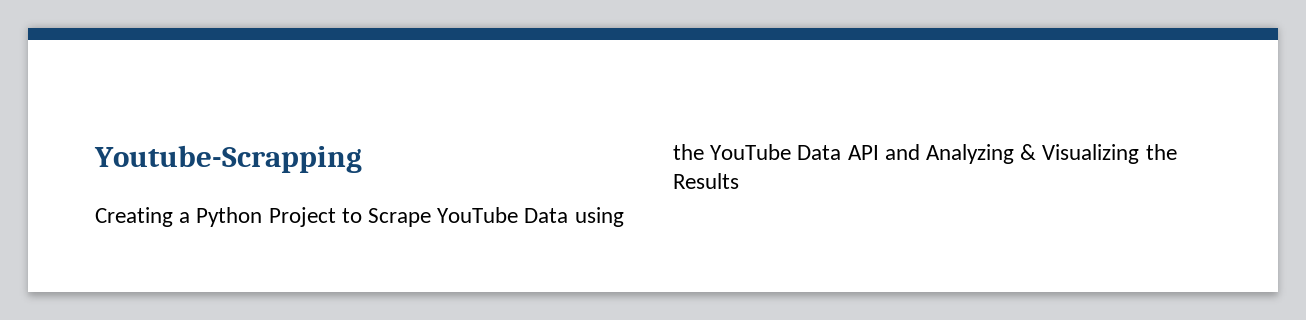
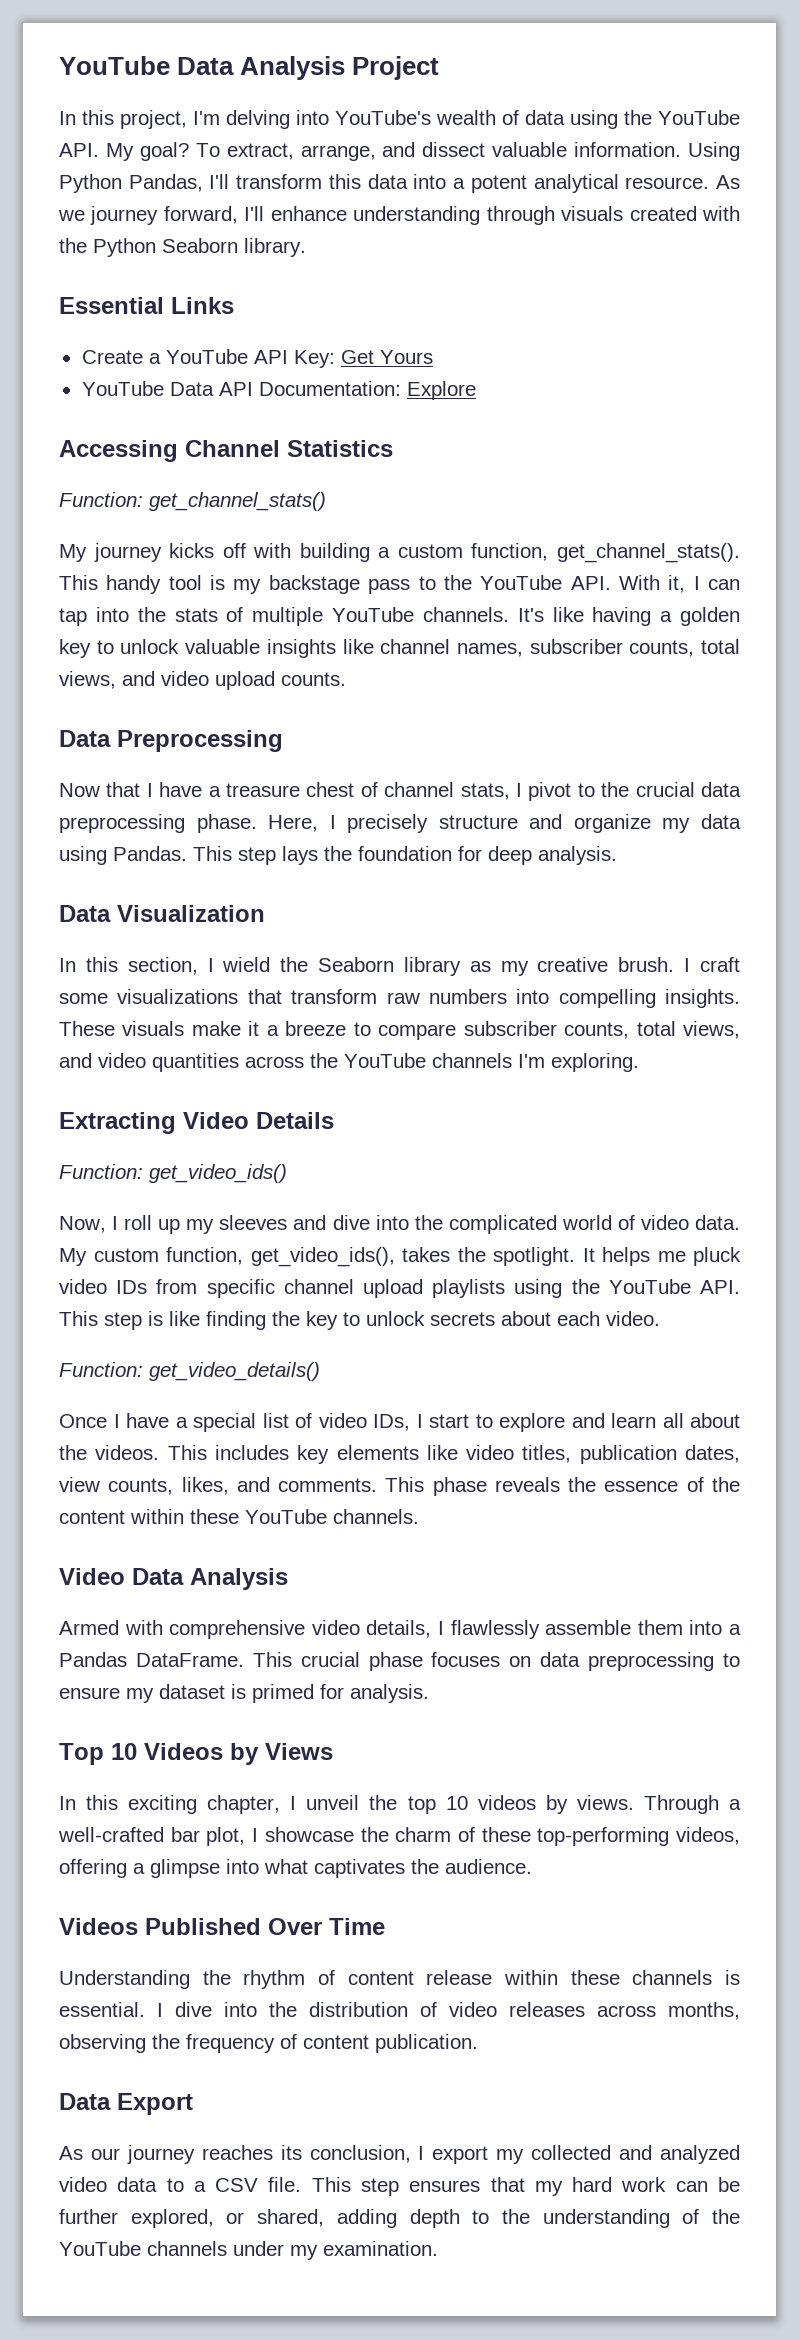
[94,145,362,173] [95,207,624,227] [673,144,1177,164] [673,173,739,189] Youtube-Scrapping // Creating a Python Project to Scrape YouTube Data using the YouTube Data API and Analyzing & Visualizing the Results -> [59,56,440,80] [59,110,740,129] [59,142,740,161] [59,174,741,193] [58,206,741,225] [59,238,306,257] [59,297,234,314] [81,349,433,368] [81,381,476,400] [59,440,393,462] [59,492,326,511] [59,543,740,563] [59,575,740,594] [59,607,741,626] [59,639,740,658] [59,671,346,690] [59,730,283,752] [59,782,741,801] [59,814,741,833] [59,846,617,865] [59,905,265,922] [59,957,740,976] [59,989,740,1008] [59,1021,740,1040] [59,1053,639,1072] [59,1112,334,1134] [59,1164,287,1183] [59,1215,740,1234] [59,1247,741,1267] [59,1279,740,1298] [59,1311,660,1330] [59,1362,320,1381] [59,1413,740,1432] [59,1445,740,1464] [59,1477,740,1496] [59,1509,419,1524] [59,1568,288,1590] [59,1620,742,1639] [59,1652,741,1671] [59,1684,429,1703] [59,1743,333,1765] [59,1795,742,1814] [58,1827,740,1846] [59,1859,532,1878] [59,1918,385,1935] [59,1970,740,1989] [59,2002,740,2020] [59,2034,478,2053] [59,2093,193,2115] [59,2145,740,2164] [59,2177,741,2196] [59,2209,740,2228] [59,2241,438,2260] YouTube Data Analysis Project // In this project, I'm delving into YouTube's wealth of data using the YouTube API. My goal? To extract, arrange, and dissect valuable information. Using Python Pandas, I'll transform this data into a potent analytical resource. As we journey forward, I'll enhance understanding through visuals created with the Python Seaborn library. // Essential Links // Create a YouTube API Key: Get Yours // YouTube Data API Documentation: Explore // Accessing Channel Statistics // Function: get_channel_stats() // My journey kicks off with building a custom function, get_channel_stats(). This handy tool is my backstage pass to the YouTube API. With it, I can tap into the stats of multiple YouTube channels. It's like having a golden key to unlock valuable insights like channel names, subscriber counts, total views, and video upload counts. // Data Preprocessing // Now that I have a treasure chest of channel stats, I pivot to the crucial data preprocessing phase. Here, I precisely structure and organize my data using Pandas. This step lays the foundation for deep analysis. // Data Visualization // In this section, I wield the Seaborn library as my creative brush. I craft some visualizations that transform raw numbers into compelling insights. These visuals make it a breeze to compare subscriber counts, total views, and video quantities across the YouTube channels I'm exploring. // Extracting Video Details // Function: get_video_ids() // Now, I roll up my sleeves and dive into the complicated world of video data. My custom function, get_video_ids(), takes the spotlight. It helps me pluck video IDs from specific channel upload playlists using the YouTube API. This step is like finding the key to unlock secrets about each video. // Function: get_video_details() // Once I have a special list of video IDs, I start to explore and learn all about the videos. This includes key elements like video titles, publication dates, view counts, likes, and comments. This phase reveals the essence of the content within these YouTube channels. // Video Data Analysis // Armed with comprehensive video details, I flawlessly assemble them into a Pandas DataFrame. This crucial phase focuses on data preprocessing to ensure my dataset is primed for analysis. // Top 10 Videos by Views // In this exciting chapter, I unveil the top 10 videos by views. Through a well-crafted bar plot, I showcase the charm of these top-performing videos, offering a glimpse into what captivates the audience. // Videos Published Over Time // Understanding the rhythm of content release within these channels is essential. I dive into the distribution of video releases across months, observing the frequency of content publication. // Data Export // As our journey reaches its conclusion, I export my collected and analyzed video data to a CSV file. This step ensures that my hard work can be further explored, or shared, adding depth to the understanding of the YouTube channels under my examination.

